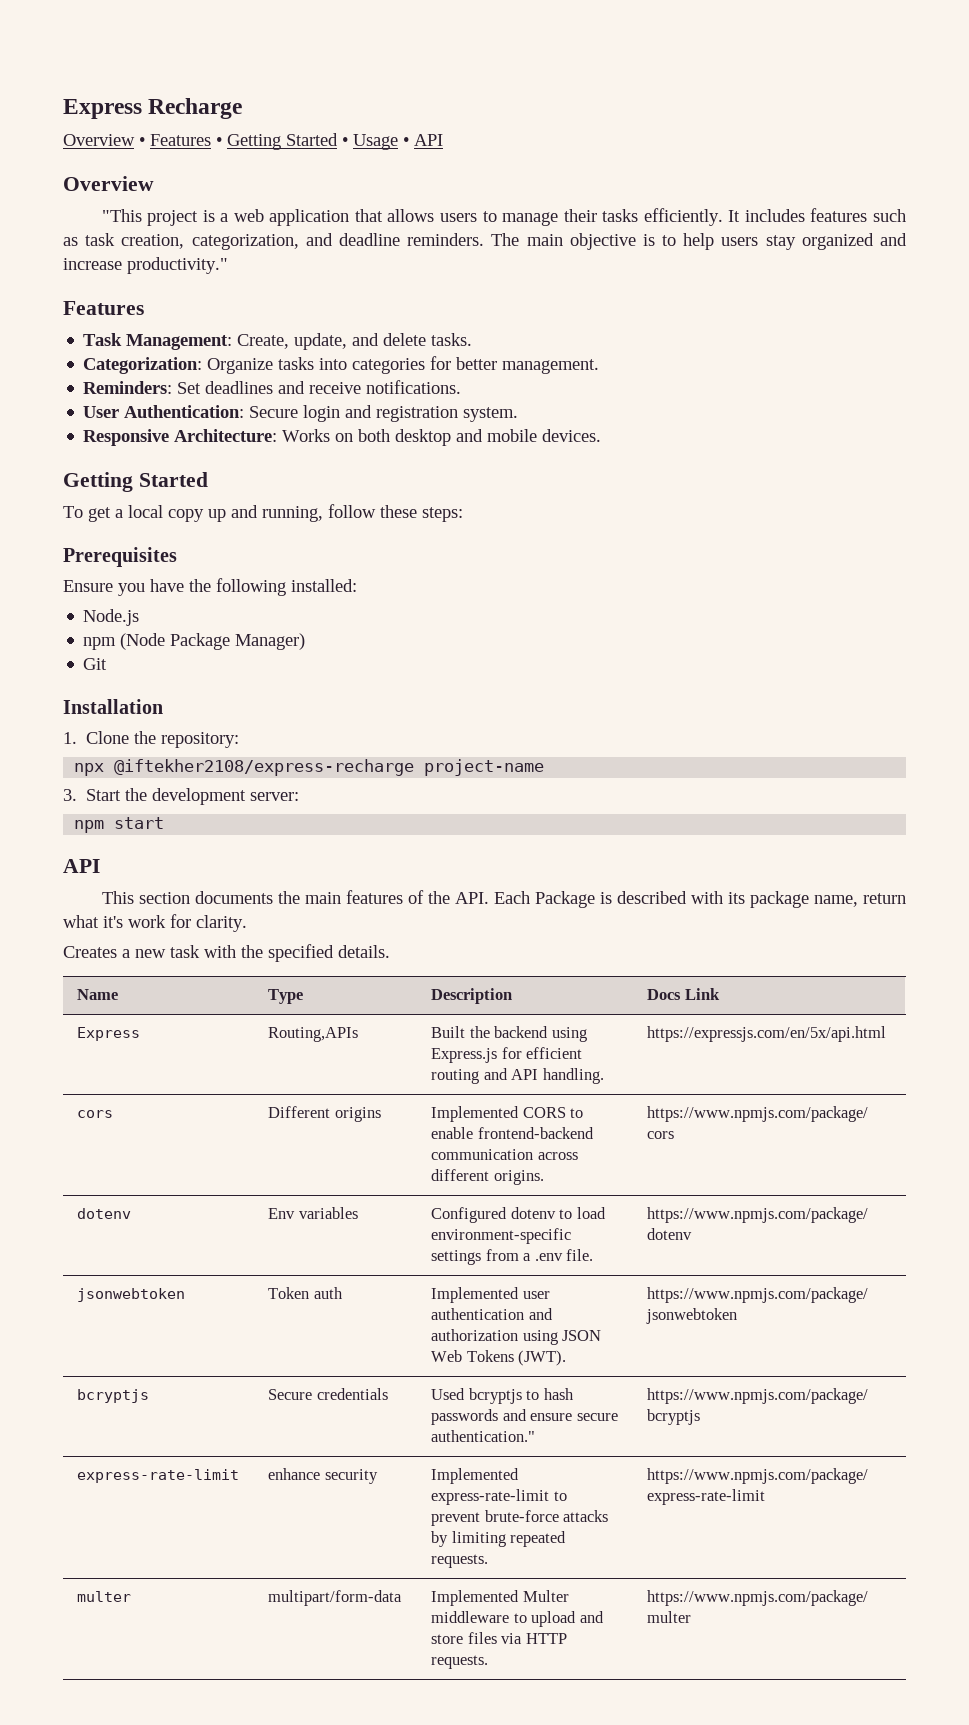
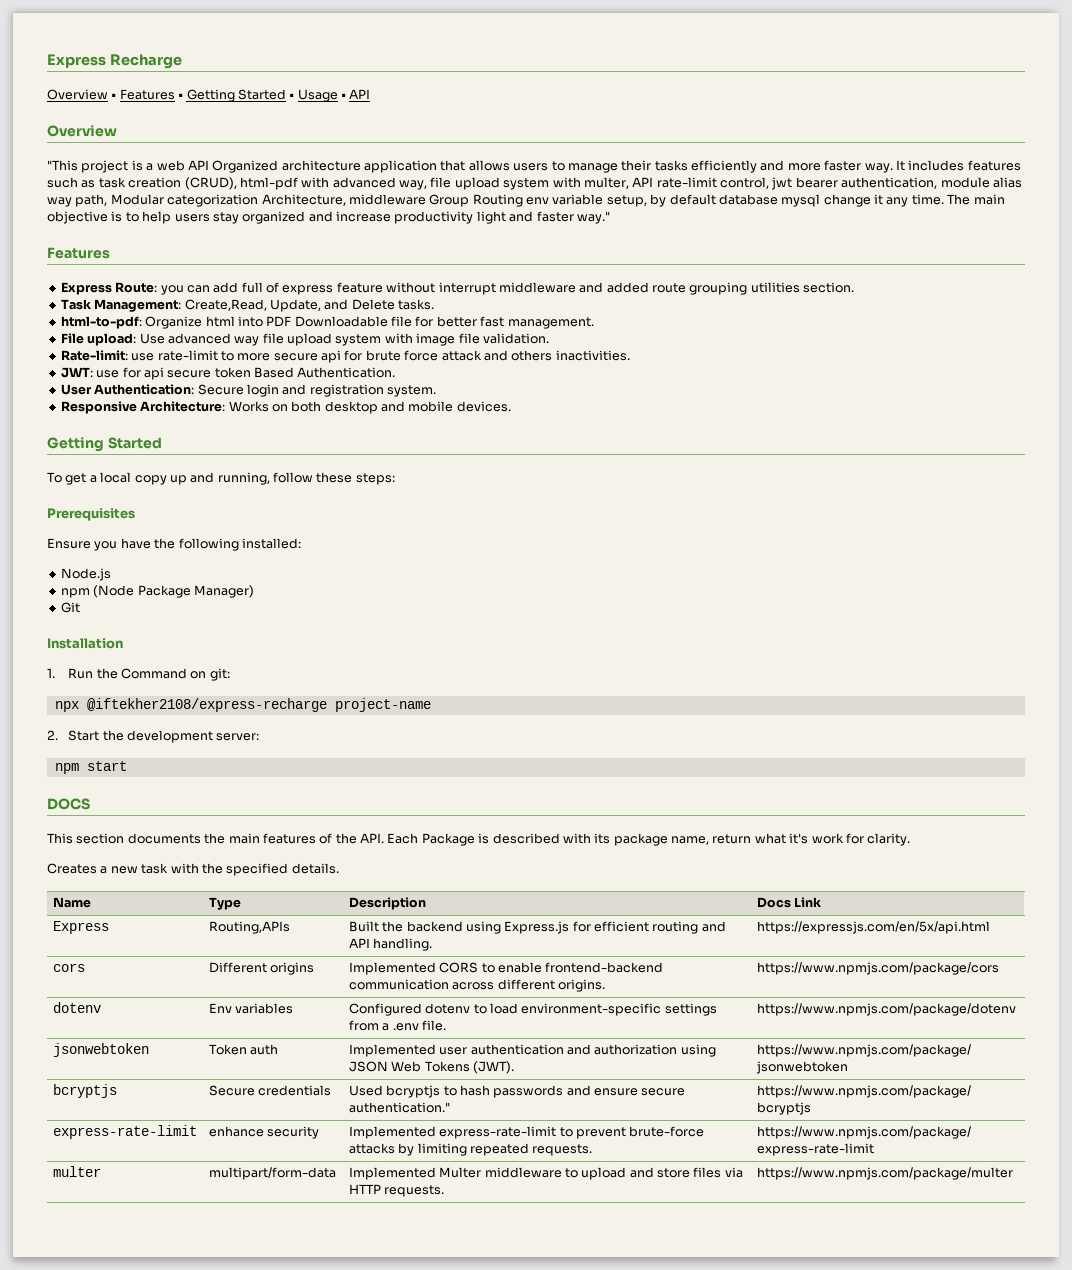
(264, 215) none -> [187,160,361,173] API Organized architecture
[643,208,723,226] efficiently. -> [691,160,893,173] efficiently and more faster way.
[121,233,485,250] creation, categorization, and deadline reminders. -> [128,177,1022,190] [47,194,944,207] creation (CRUD), html-pdf with advanced way, file upload system with multer, API rate-limit control, jwt bearer authentication, module alias way path, Modular categorization Architecture, middleware Group Routing env variable setup, by default database mysql change it any time.
[127,257,228,274] [63,301,144,315] [83,333,473,350] [83,357,426,374] productivity." // Features // Task Management: Create, update, and delete tasks. // Categorization: Organize tasks into categories -> [394,211,610,224] [47,247,110,259] [60,282,855,295] [60,299,434,312] [60,316,412,329] productivity light and faster way." // Features // Express Route: you can add full of express feature without interrupt middleware and added route grouping utilities section. // Task Management: Create,Read, Update, and Delete tasks. // html-to-pdf: Organize html into PDF Downloadable file
(498, 363) none -> [480,316,505,327] fast
[83,380,462,394] Reminders: Set deadlines and receive notifications. -> [60,333,549,346] [60,350,630,363] [60,367,396,380] File upload: Use advanced way file upload system with image file validation. // Rate-limit: use rate-limit to more secure api for brute force attack and others inactivities. // JWT: use for api secure token Based Authentication.
[86,731,240,748] Clone the repository: -> [68,668,230,681] Run the Command on git:
[63,789,77,801] 3. -> [47,730,58,740] 2.
[63,859,100,873] API -> [47,798,90,810] DOCS

